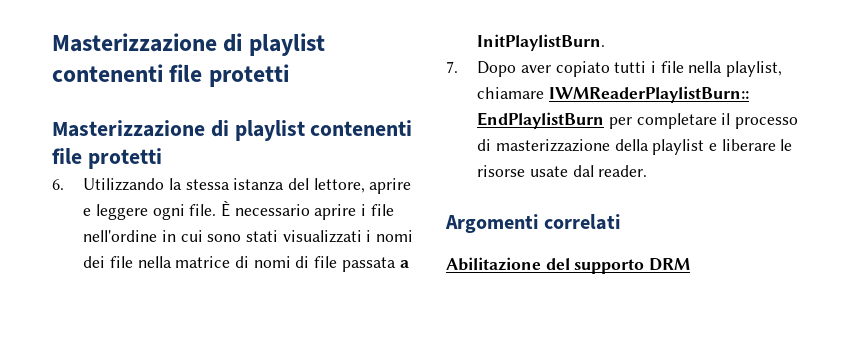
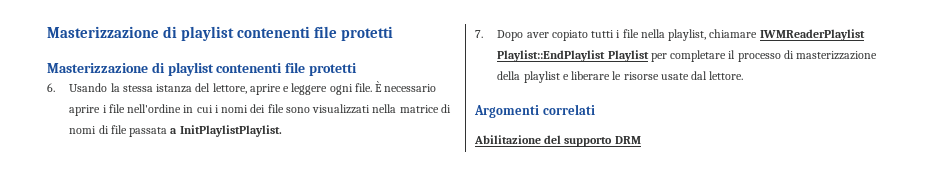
[83,178,165,191] Utilizzando -> [69,83,108,92] Usando
[207,230,362,243] sono stati visualizzati -> (213, 109) none
(133, 262) none -> [285,104,371,114] sono visualizzati
[477,34,606,51] InitPlaylistBurn. -> [179,125,282,137] InitPlaylistPlaylist.
[548,86,749,103] [477,112,605,129] IWMReaderPlaylistBurn:: EndPlaylistBurn -> [759,29,865,41] [497,50,649,62] IWMReaderPlaylist Playlist::EndPlaylist Playlist
[598,165,648,177] reader. -> [709,71,744,80] lettore.

